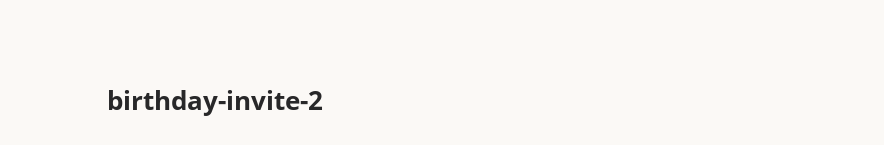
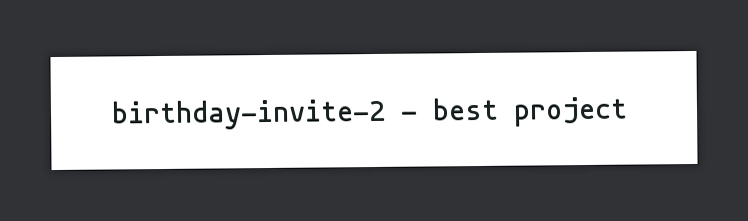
(323, 103) none -> [401,96,628,127] - best project

